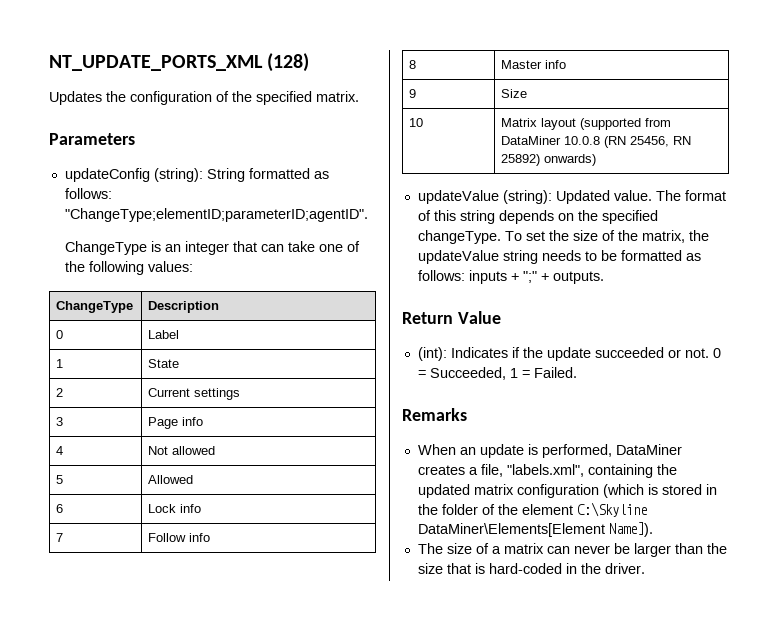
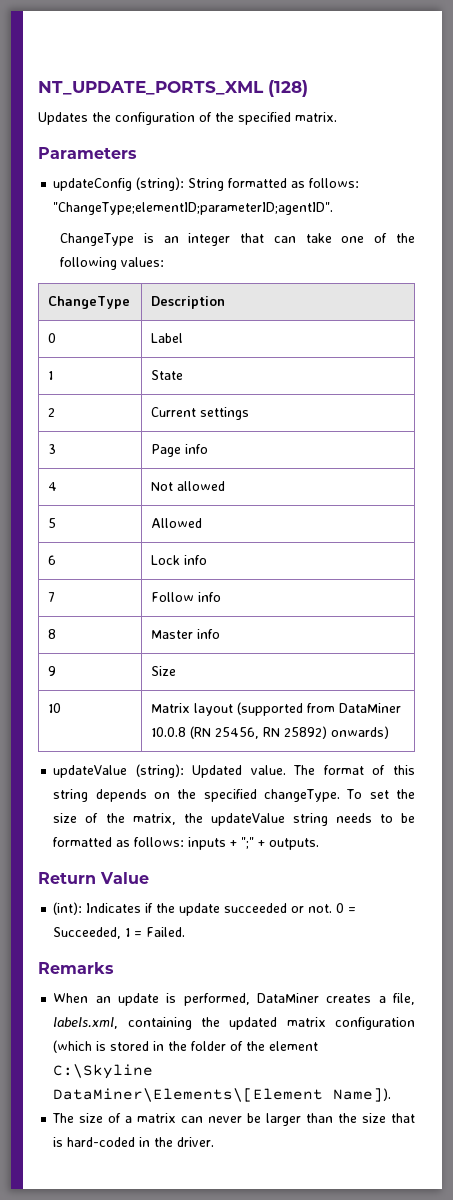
[506,464,584,477] "labels.xml", -> [53,1017,119,1029] labels.xml,
[417,523,605,537] DataMiner\Elements[Element -> [53,1088,324,1102] DataMiner\Elements\[Element

